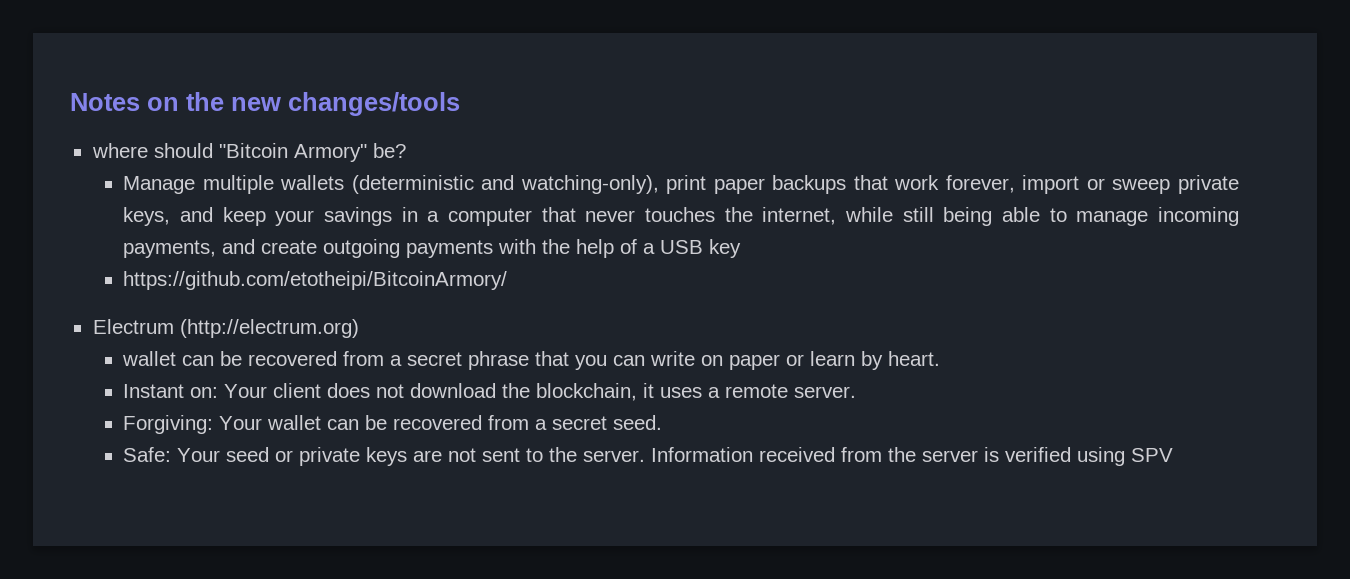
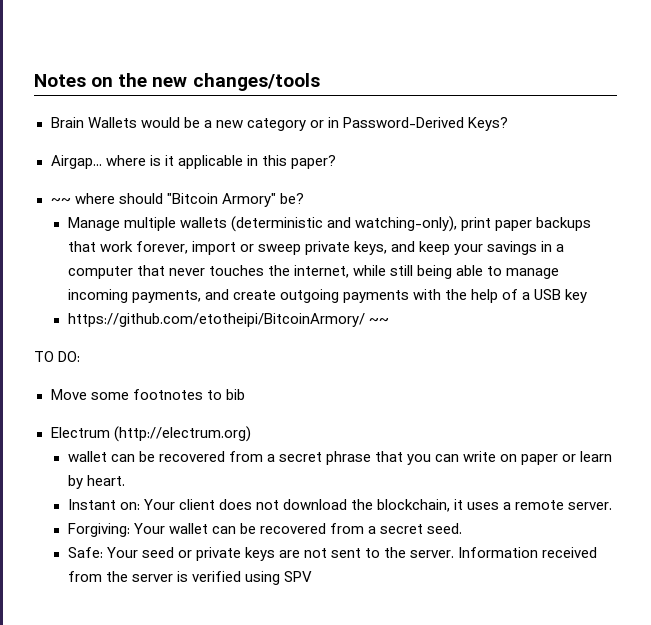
(460, 104) none -> [50,117,509,131] [50,155,336,169] [50,198,71,204] Brain Wallets would be a new category or in Password-Derived Keys? // Airgap... where is it applicable in this paper? // ~~
(508, 280) none -> [368,318,389,324] [34,351,81,362] [50,389,245,400] ~~ // TO DO: // Move some footnotes to bib

